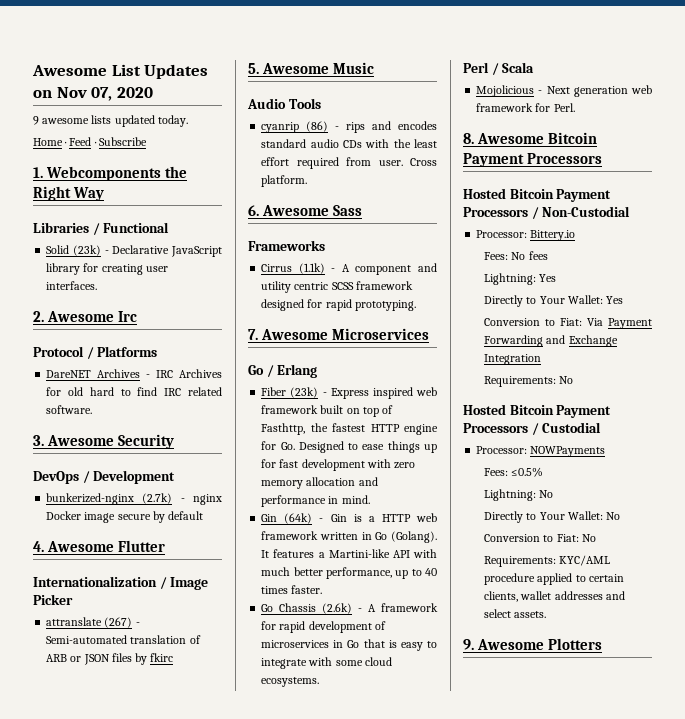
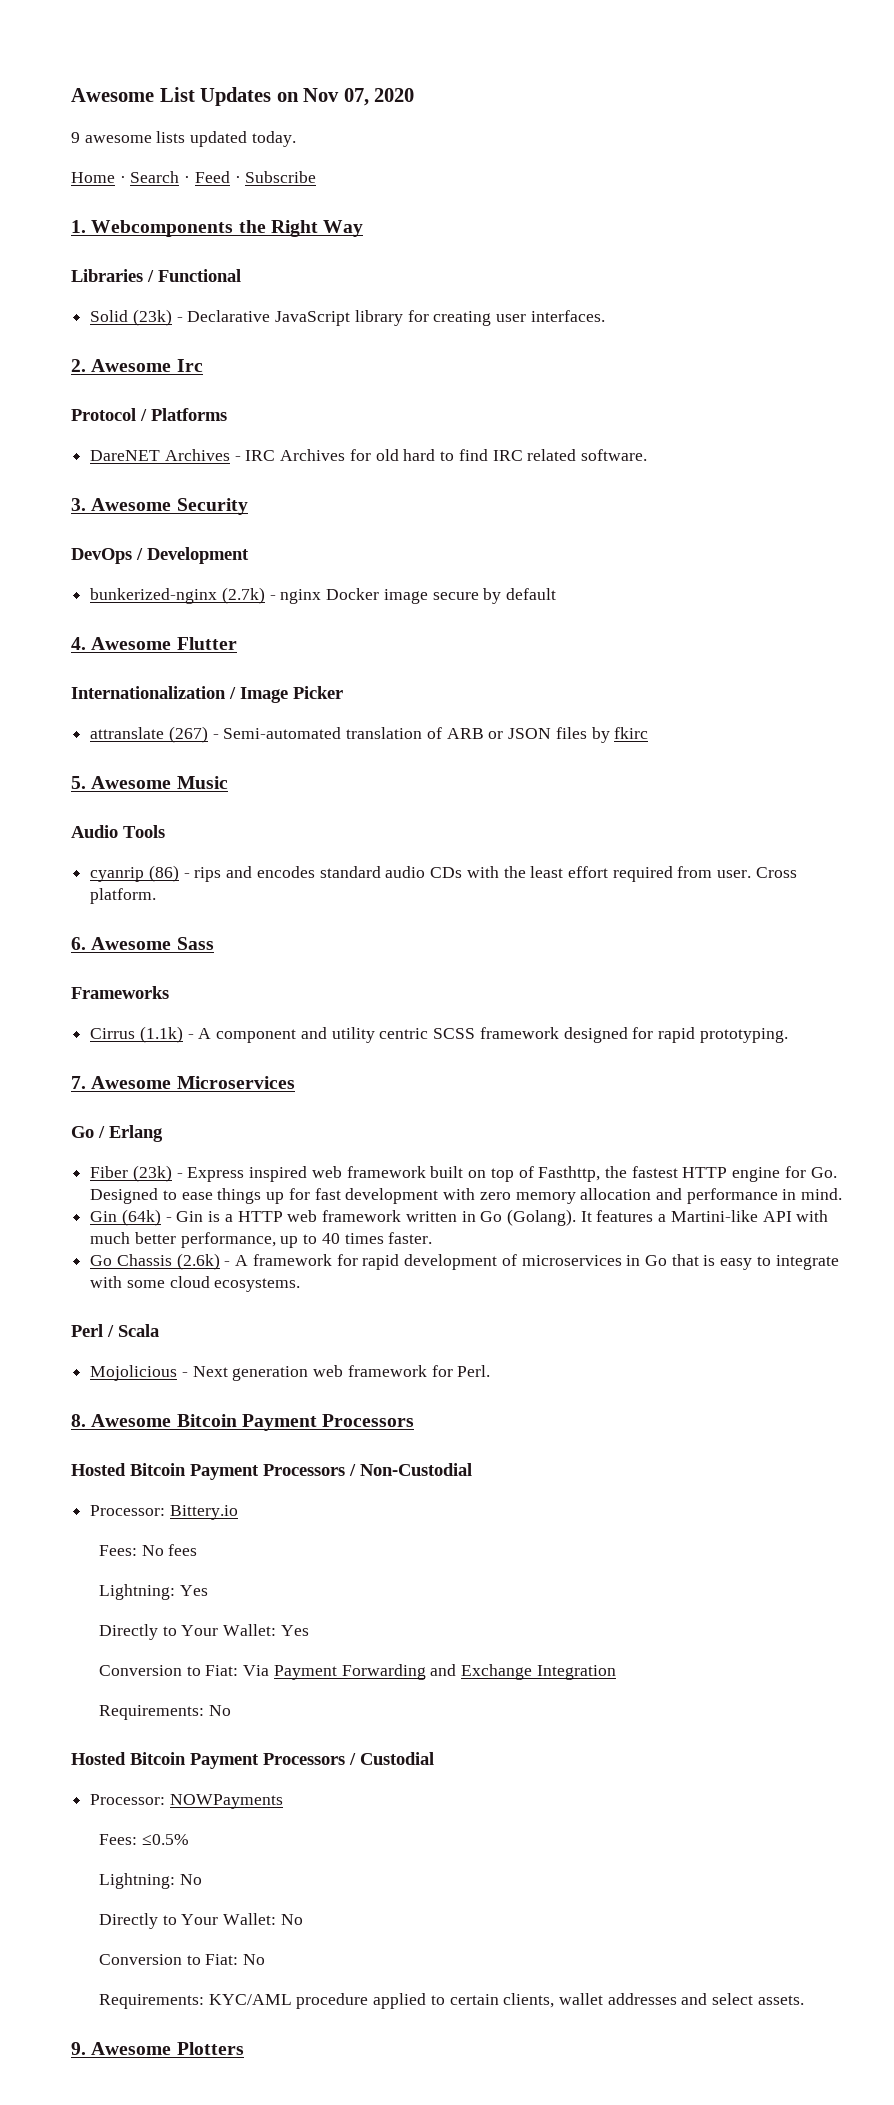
(68, 143) none -> [130,171,191,183] Search ·

